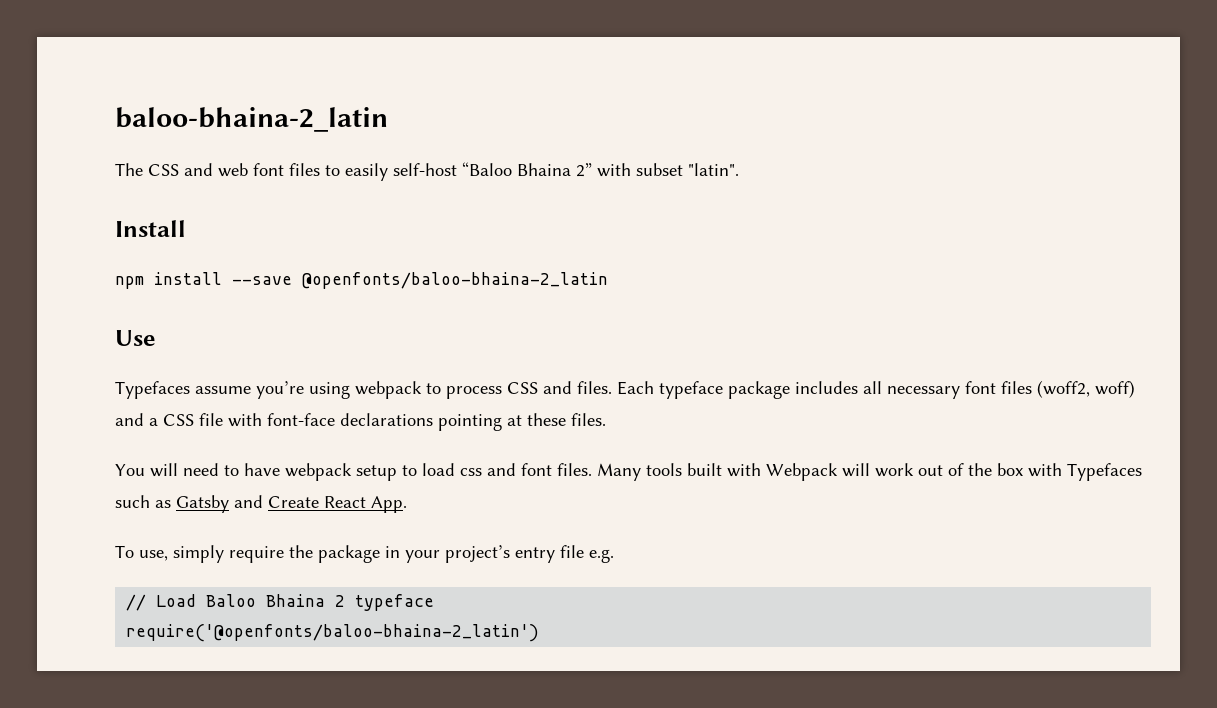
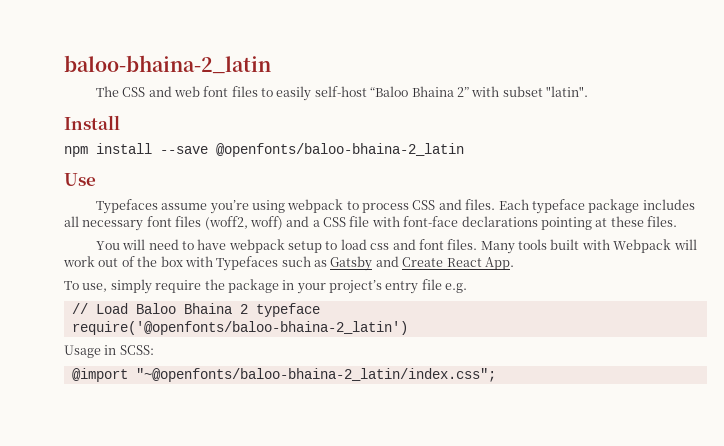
(540, 633) none -> [64,345,154,358] [71,368,496,382] // Usage in SCSS: // @import "~@openfonts/baloo-bhaina-2_latin/index.css";

